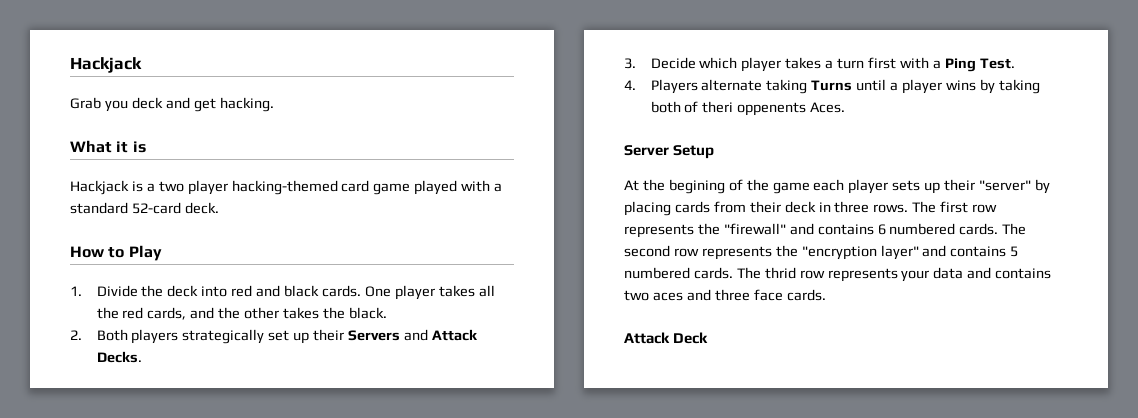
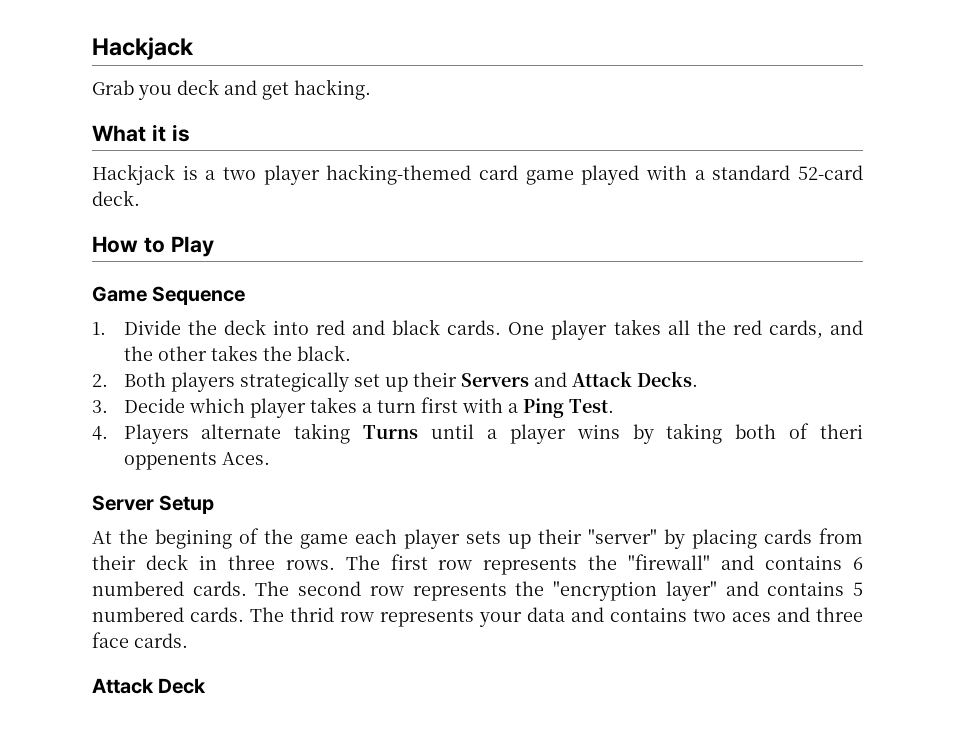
(162, 253) none -> [92,286,246,305] // Game Sequence

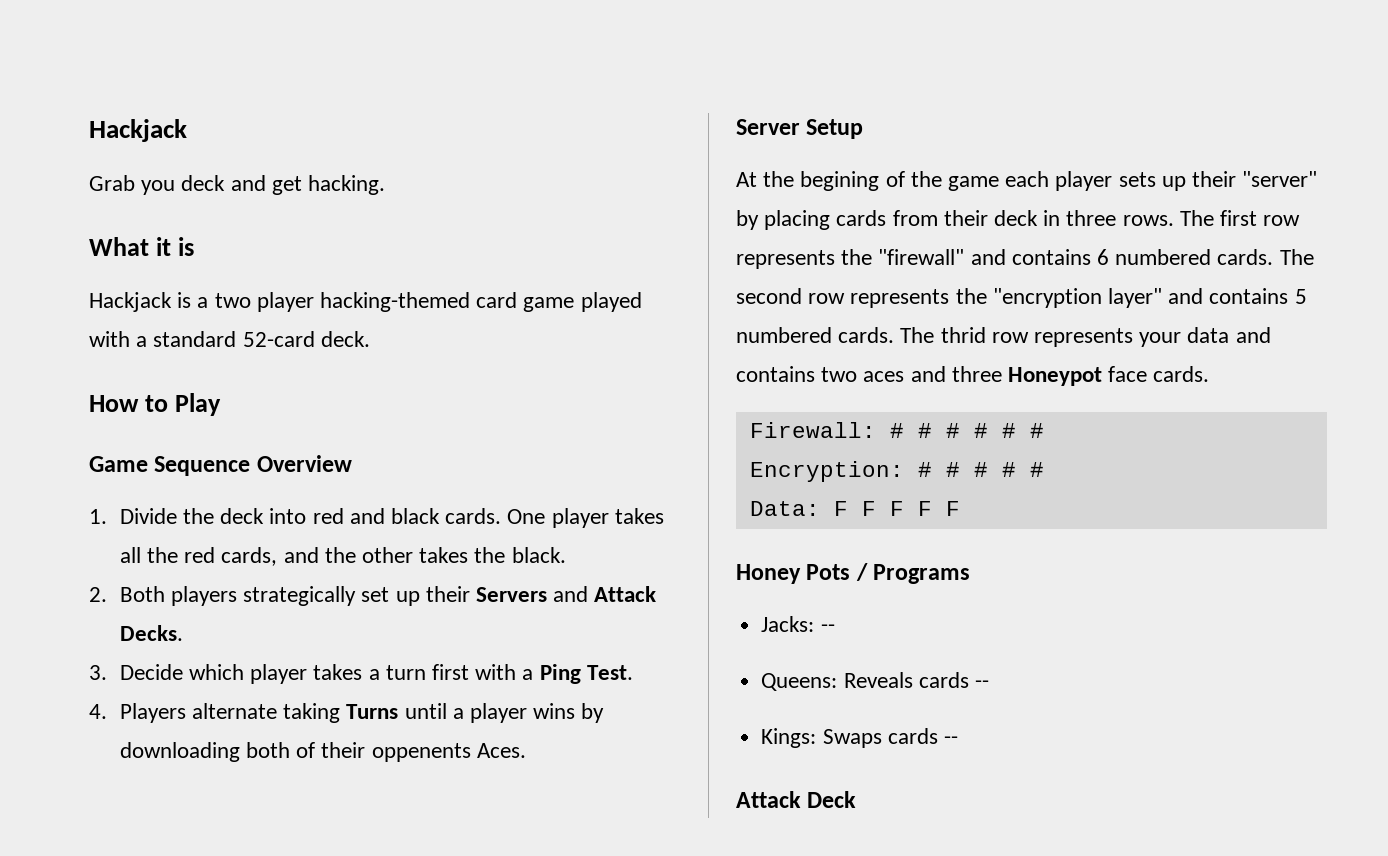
(246, 295) none -> [256,455,352,472] Overview
[666,423,723,444] taking -> [119,742,240,762] downloading
[820,424,864,439] theri -> [321,742,366,758] their
(863, 614) none -> [1008,367,1103,386] Honeypot
(188, 640) none -> [749,422,1044,438] [749,461,1044,482] [749,501,960,516] [736,563,971,584] [761,616,835,632] [761,672,989,691] [761,728,958,748] // Firewall: # # # # # # // Encryption: # # # # # // Data: F F F F F // Honey Pots / Programs // Jacks: -- // Queens: Reveals cards -- // Kings: Swaps cards --

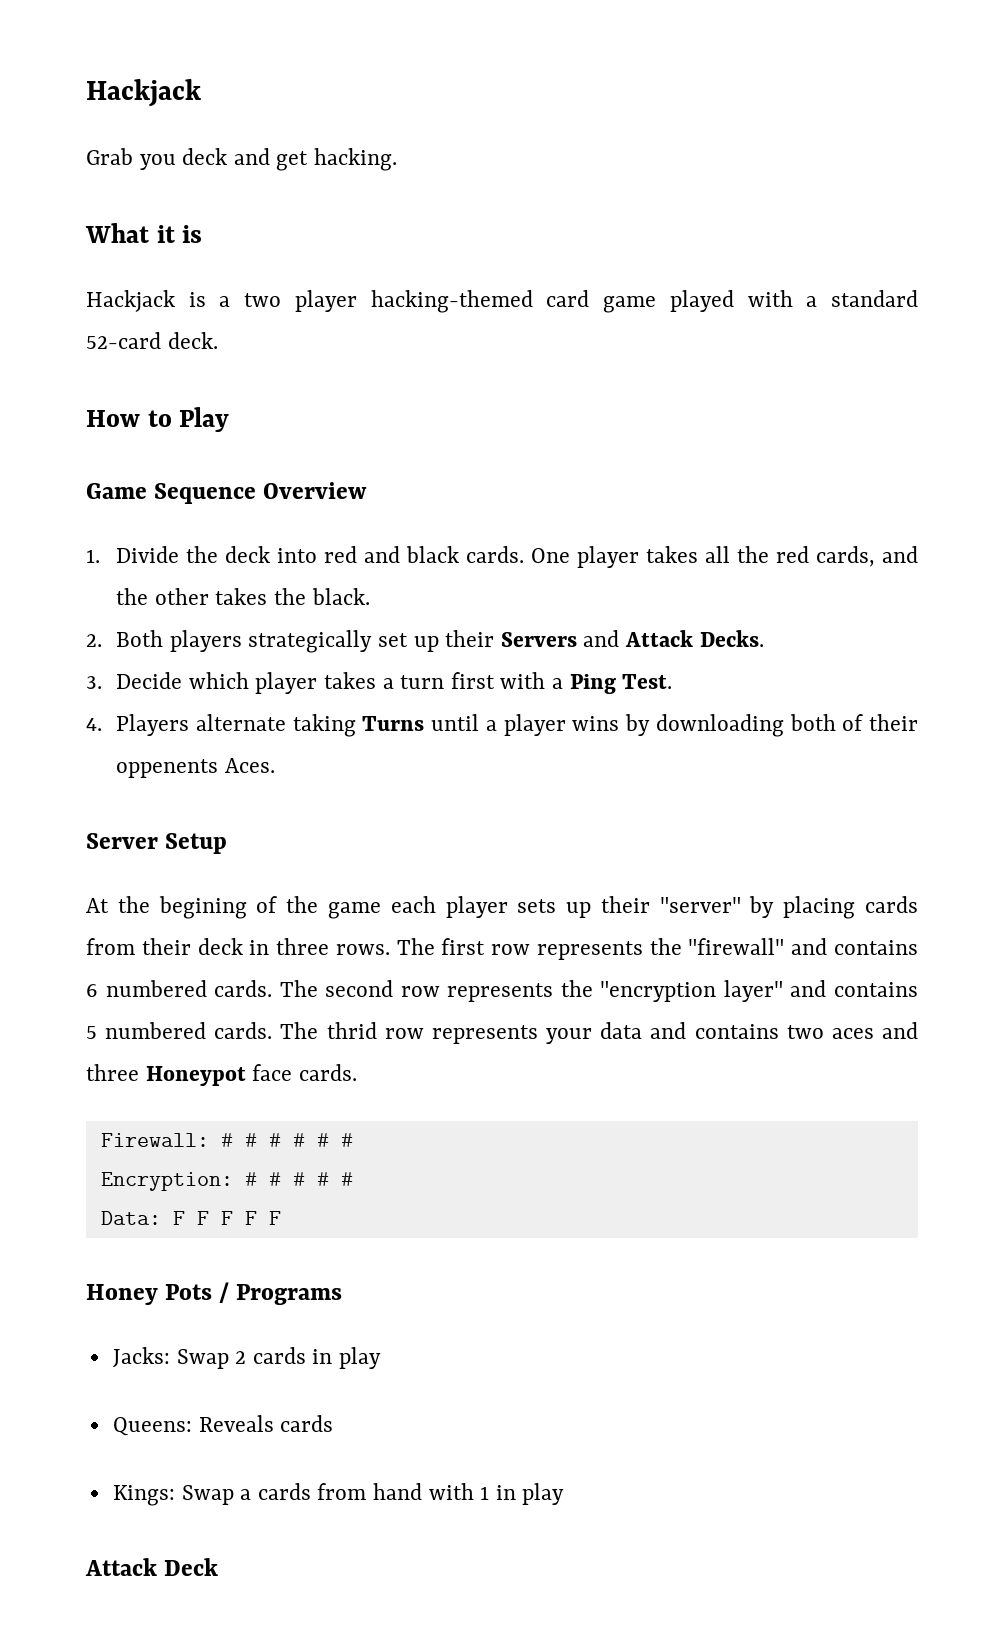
[820,624,835,632] -- -> [176,1347,382,1369] Swap 2 cards in play
[974,680,989,688] -- -> (334, 1423) none
[822,728,958,748] Swaps cards -- -> [181,1483,565,1505] Swap a cards from hand with 1 in play

